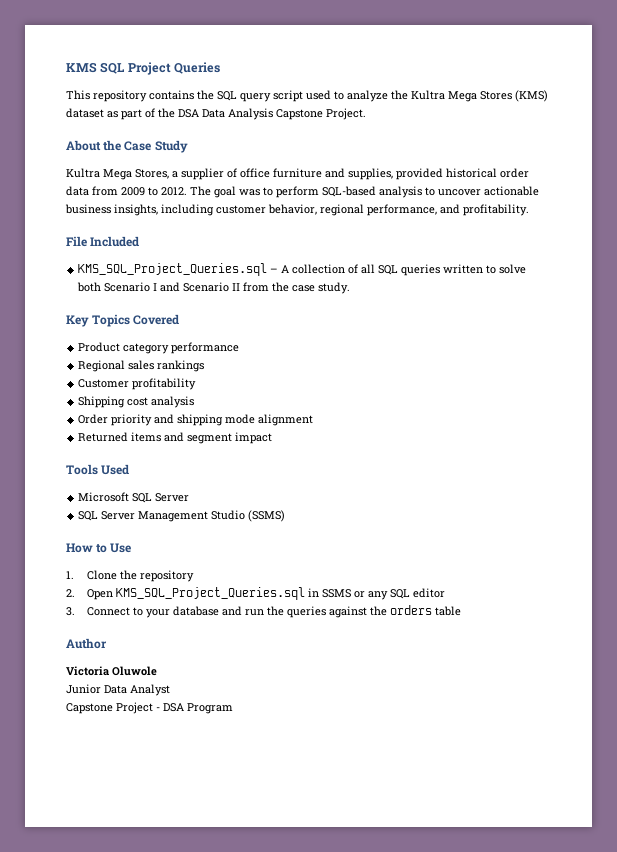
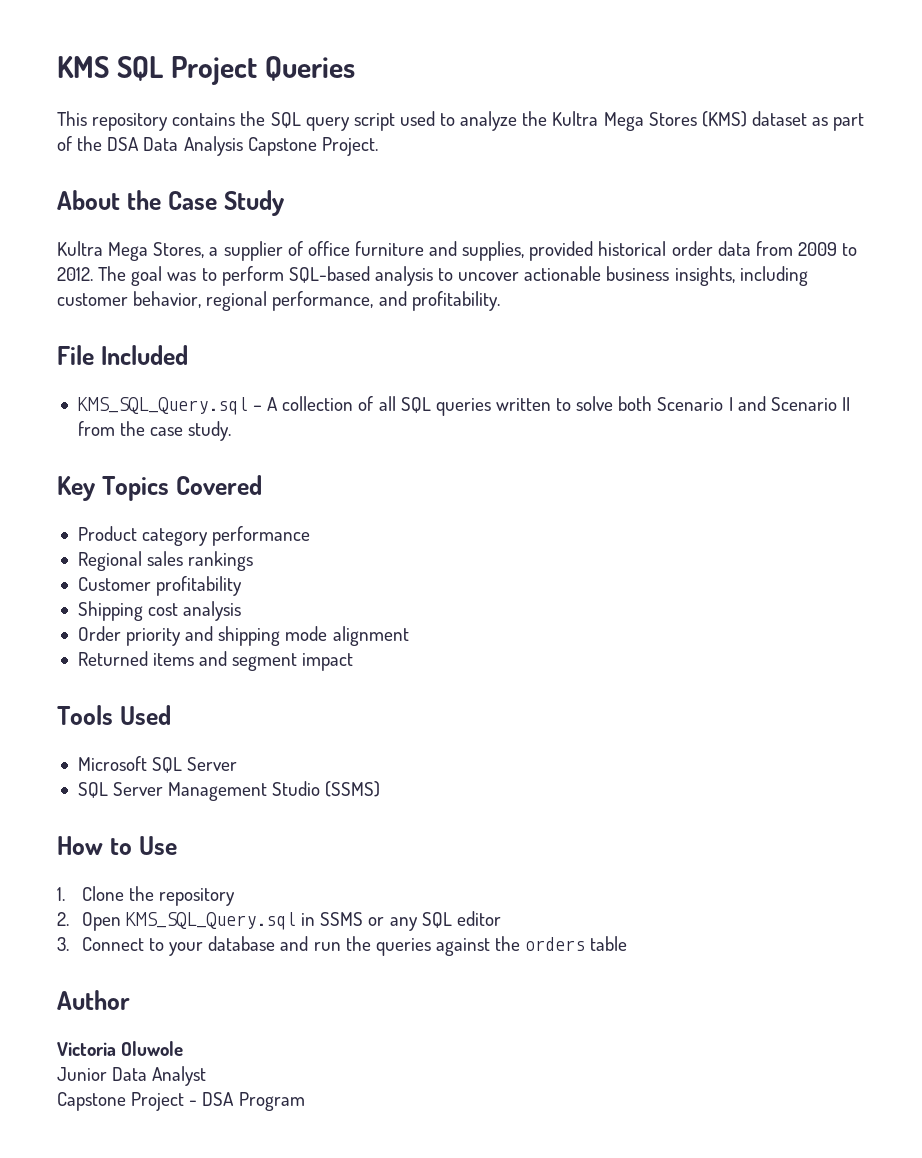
[78,263,268,276] KMS_SQL_Project_Queries.sql -> [77,397,248,415] KMS_SQL_Query.sql
[115,587,305,600] KMS_SQL_Project_Queries.sql -> [125,912,296,930] KMS_SQL_Query.sql

